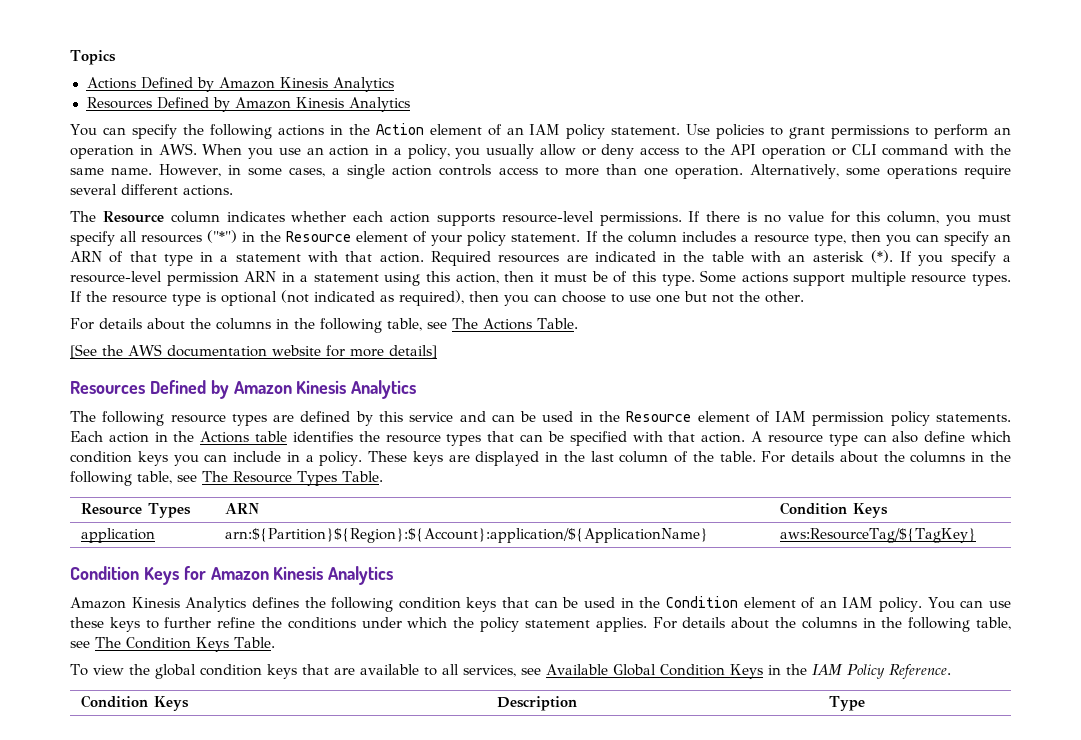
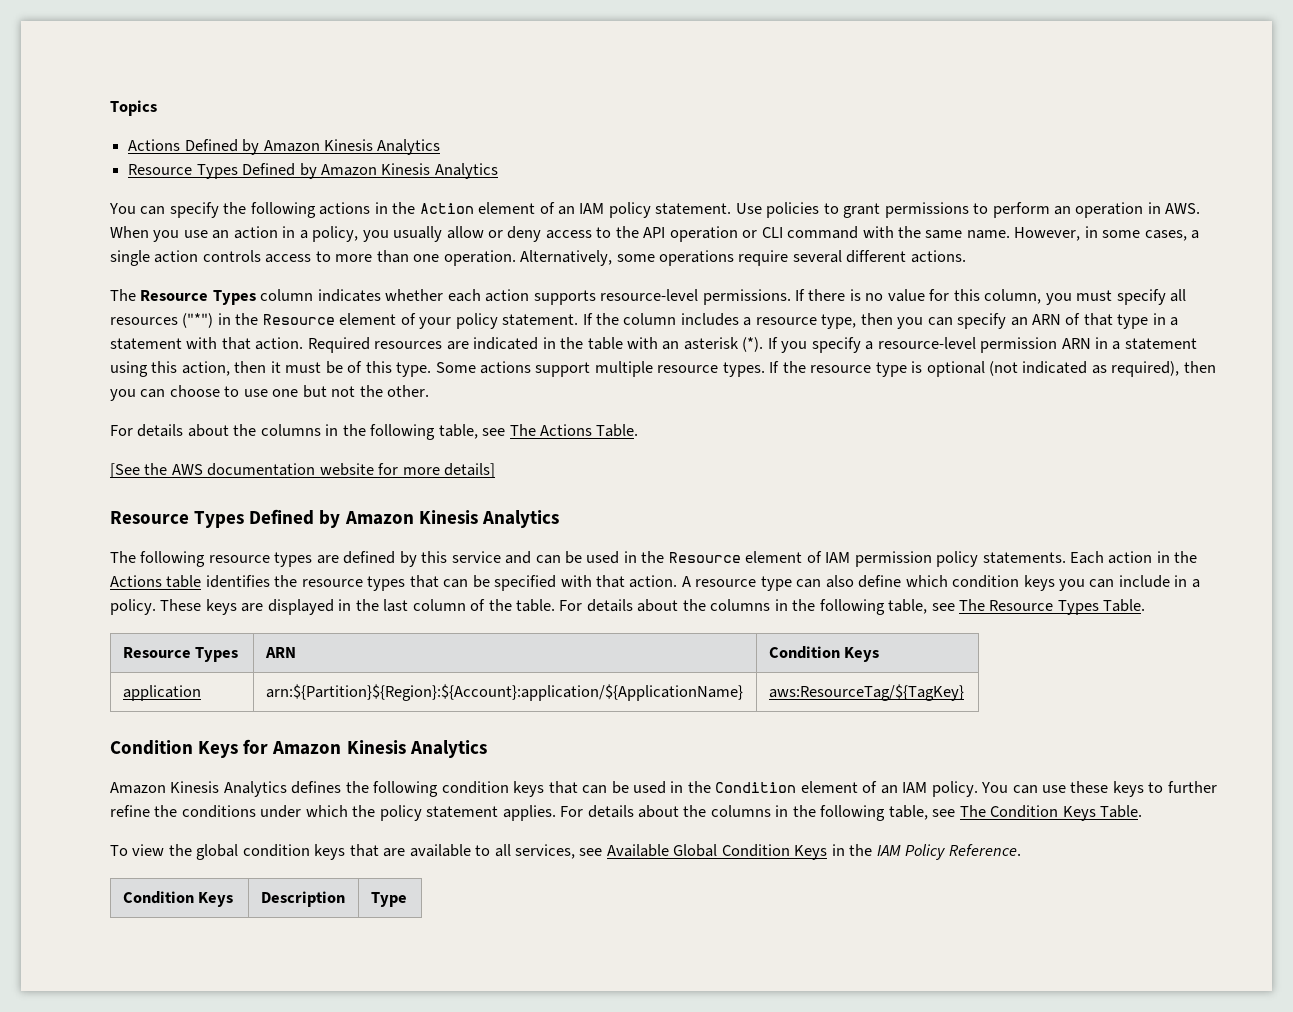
[86,97,152,109] Resources -> [128,164,238,179] Resource Types
(164, 217) none -> [212,290,256,305] Types
[70,381,145,394] Resources -> [110,511,245,528] Resource Types

